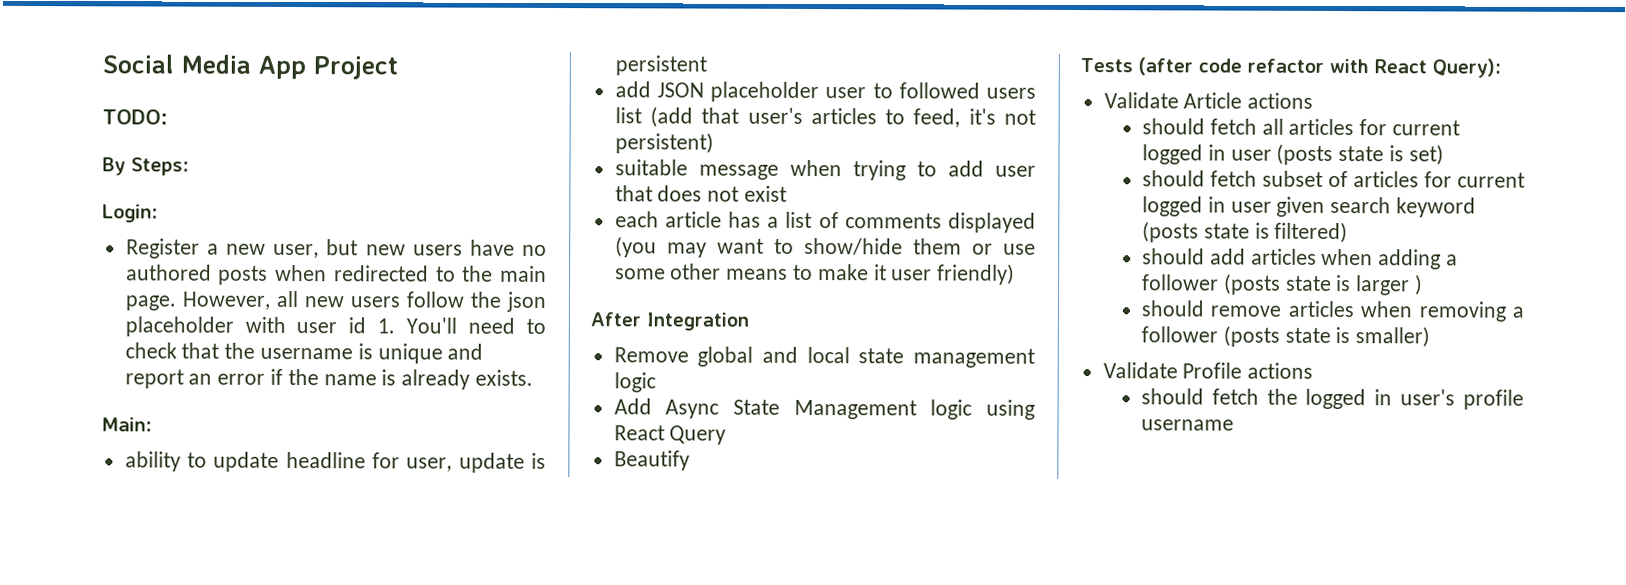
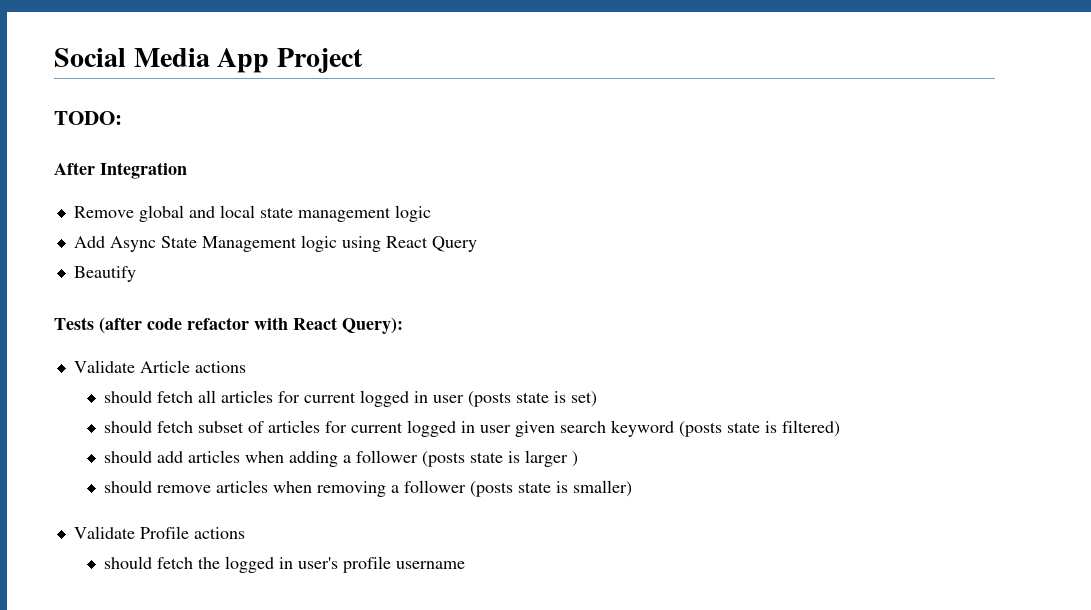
[102,157,189,176] [102,204,158,223] [125,238,547,259] [125,264,547,285] [124,290,547,312] [124,316,546,337] [124,342,484,364] [124,368,534,390] [101,417,152,432] [124,451,546,473] [614,55,707,76] [614,81,1036,103] [614,106,1036,128] [614,132,714,154] [614,159,1036,181] [614,185,788,202] [614,211,1036,233] [614,236,1036,258] [614,263,1016,285] // By Steps: // Login: // Register a new user, but new users have no authored posts when redirected to the main page. However, all new users follow the json placeholder with user id 1. You'll need to check that the username is unique and report an error if the name is already exists. // Main: // ability to update headline for user, update is persistent // add JSON placeholder user to followed users list (add that user's articles to feed, it's not persistent) // suitable message when trying to add user that does not exist // each article has a list of comments displayed (you may want to show/hide them or use some other means to make it user friendly) -> (122, 118) none

